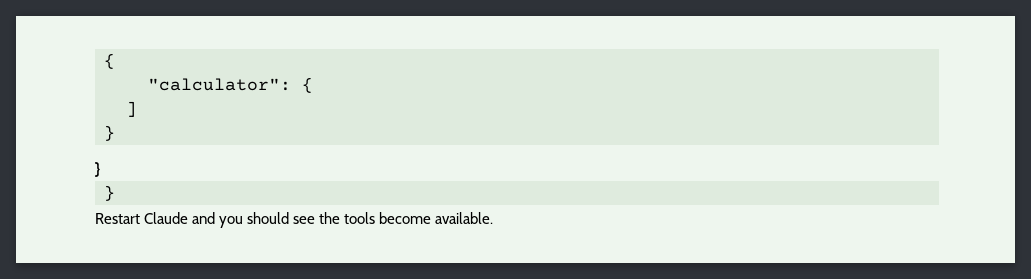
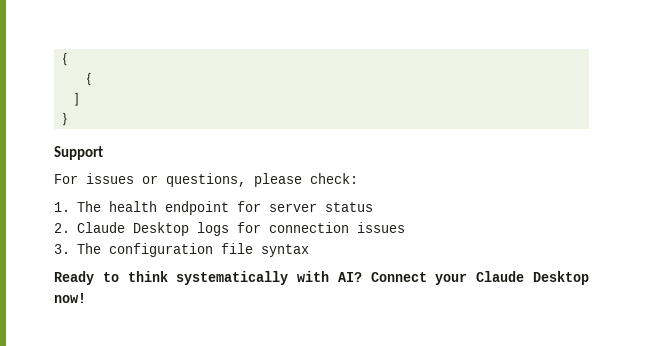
[104,53,115,69] [148,78,291,91] { // "calculator": -> [62,52,69,66] { //
[95,162,101,177] [104,185,115,201] [95,212,494,228] } // } // Restart Claude and you should see the tools become available. -> [54,146,103,160] [54,173,358,187] [54,201,373,215] [54,222,405,236] [54,243,309,257] [54,271,589,285] [54,293,86,303] Support // For issues or questions, please check: // 1. The health endpoint for server status // 2. Claude Desktop logs for connection issues // 3. The configuration file syntax // Ready to think systematically with AI? Connect your Claude Desktop now!

